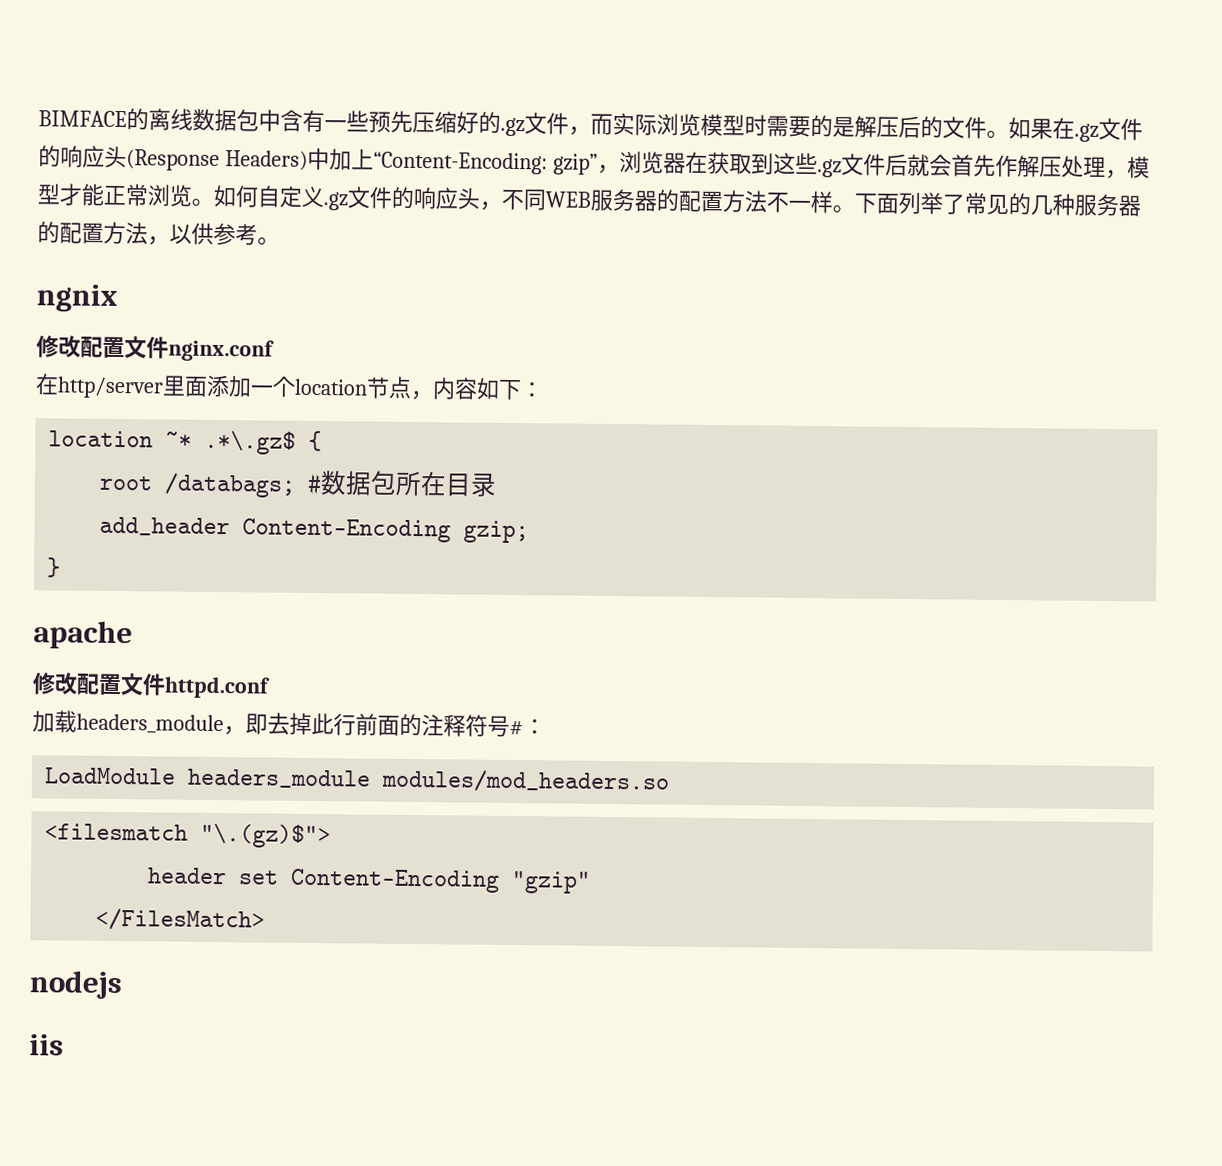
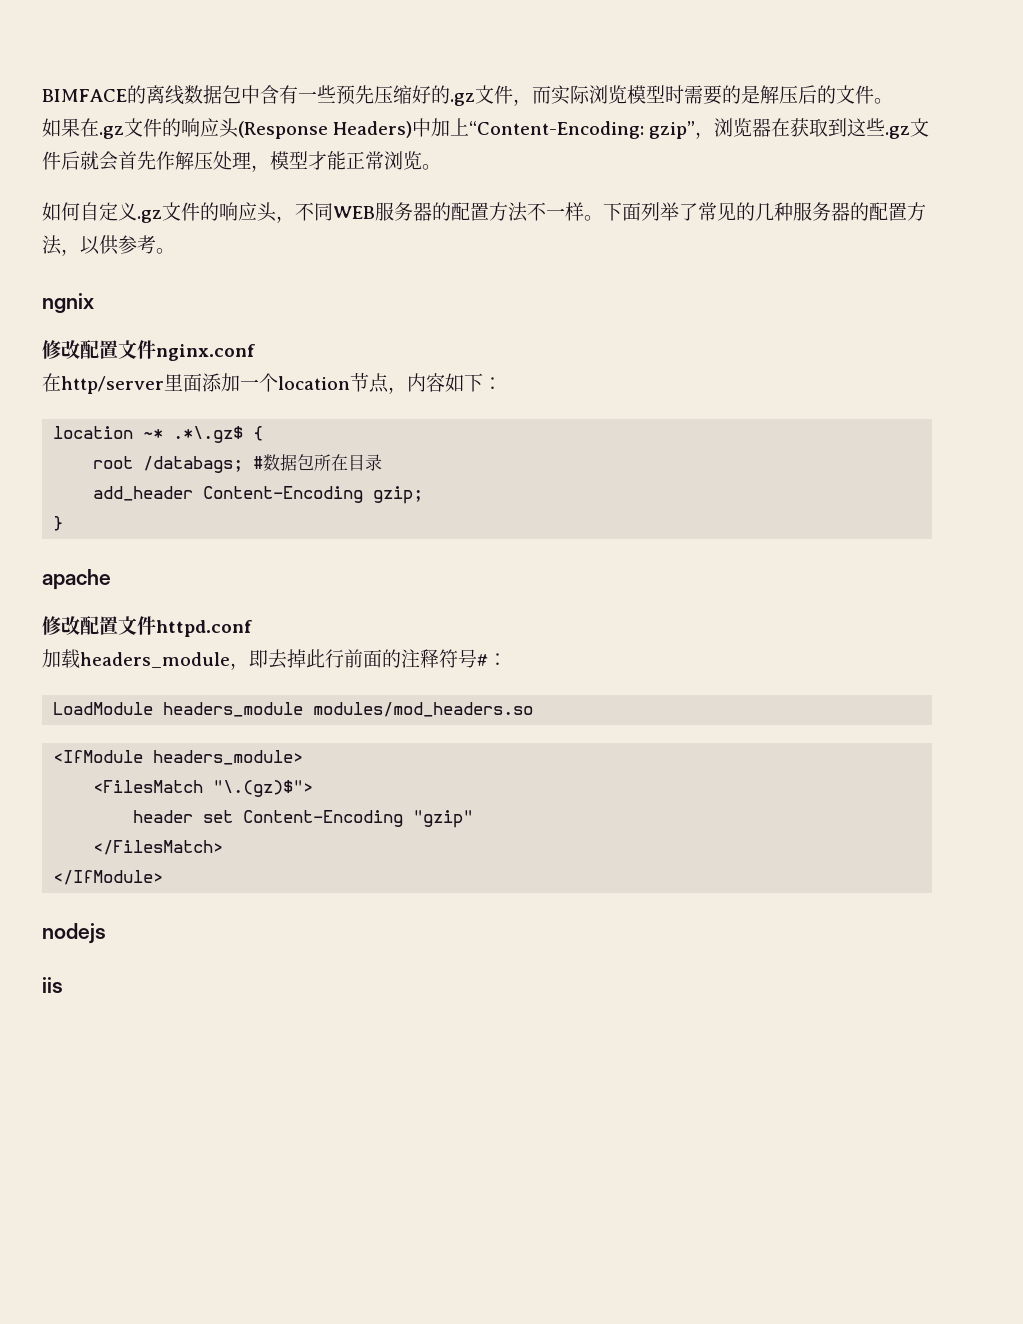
(1009, 135) none -> (893, 101) //
(214, 202) none -> (441, 167) //
[44,823,189,841] <filesmatch -> [53,750,304,765] [93,780,204,793] <IfModule headers_module> // <FilesMatch
(266, 919) none -> [53,870,164,885] // </IfModule>

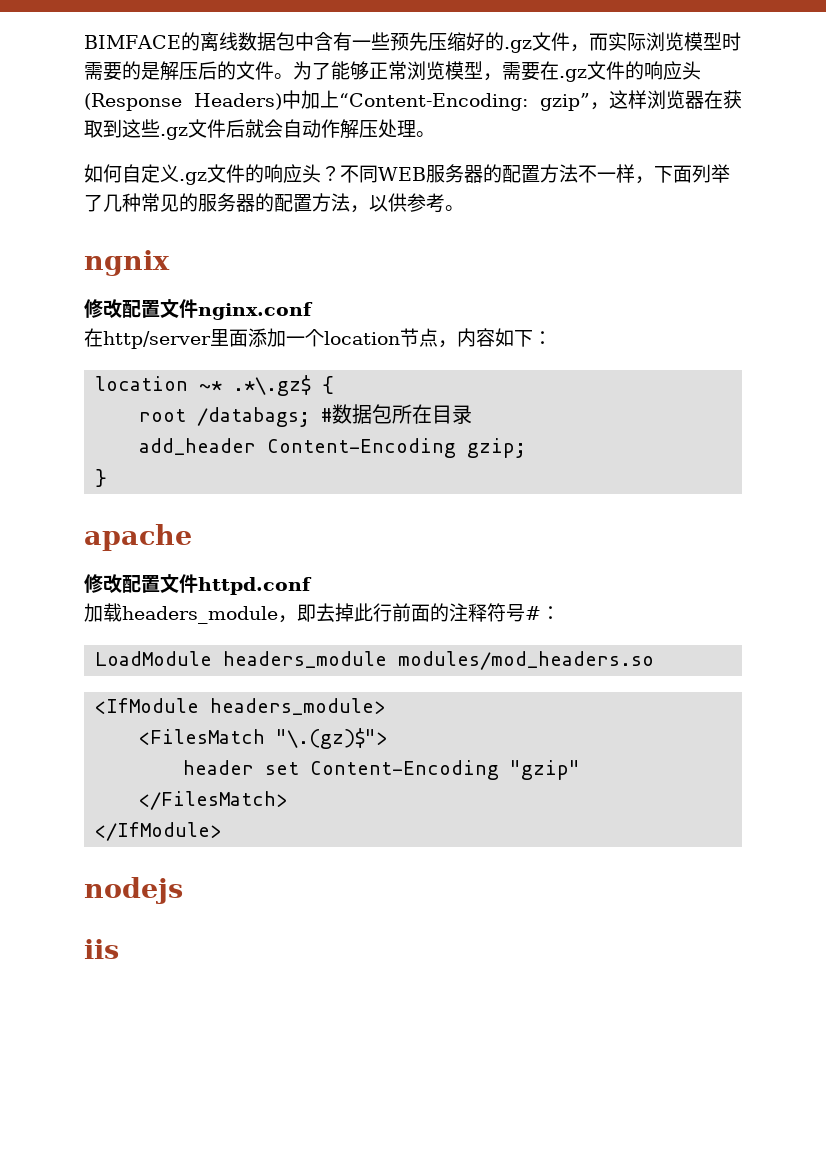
[42,118,80,137] // 如果 -> [293,61,540,81] 为了能够正常浏览模型，需要
(715, 135) none -> [609,90,647,109] 这样
[118,151,156,170] 首先 -> [283,119,321,138] 自动
[251,151,422,172] ，模型才能正常浏览 -> (416, 128) none
[276,216,295,223] ， -> [321,166,340,181] ？
[584,215,603,221] 。 -> [635,176,654,184] ，
[698,202,793,221] 常见的几种 -> [103,193,198,212] 几种常见的

